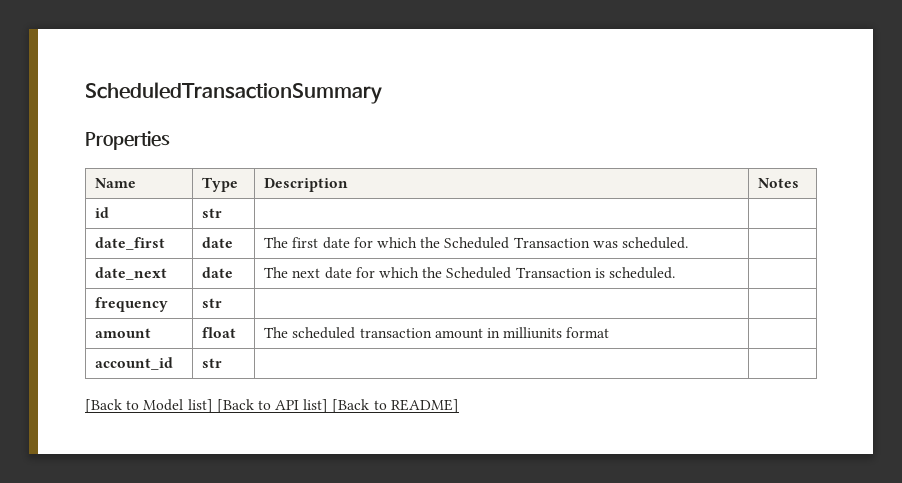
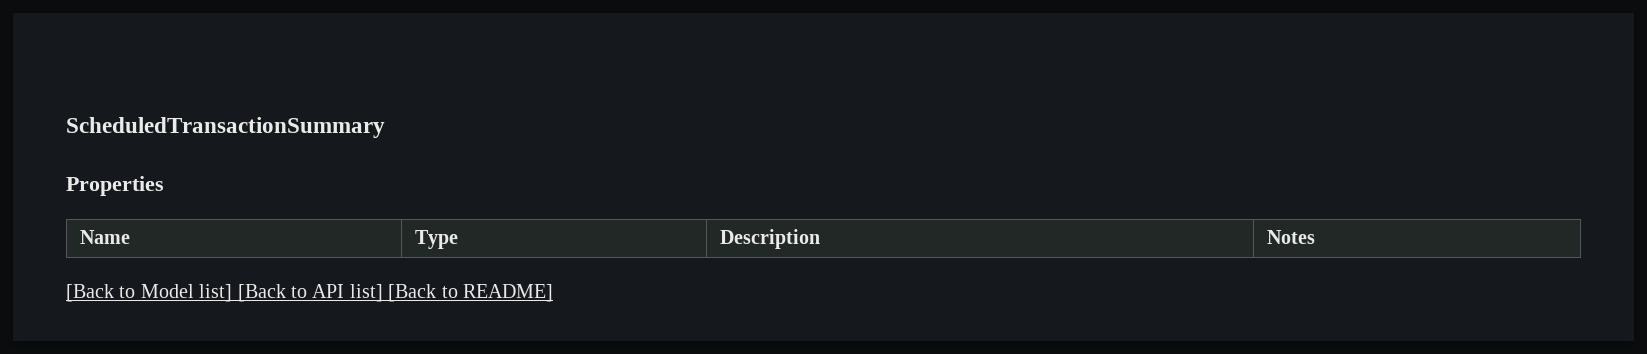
[95,207,110,218] [202,208,223,218] [95,237,166,250] [202,237,234,248] [264,237,688,249] [95,267,168,280] [202,267,234,278] [264,267,675,279] [95,297,169,312] [202,298,223,308] [95,328,152,338] [202,327,237,338] [264,327,610,339] [95,357,174,370] [202,358,223,368] // id | str | | // date_first | date | The first date for which the Scheduled Transaction was scheduled. | // date_next | date | The next date for which the Scheduled Transaction is scheduled. | // frequency | str | | // amount | float | The scheduled transaction amount in milliunits format | // account_id | str | | -> (1316, 237) none

